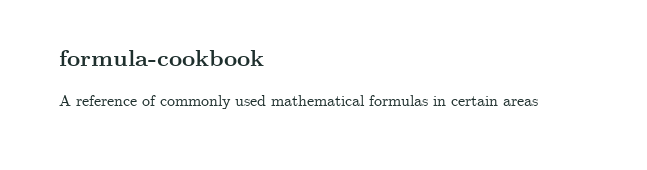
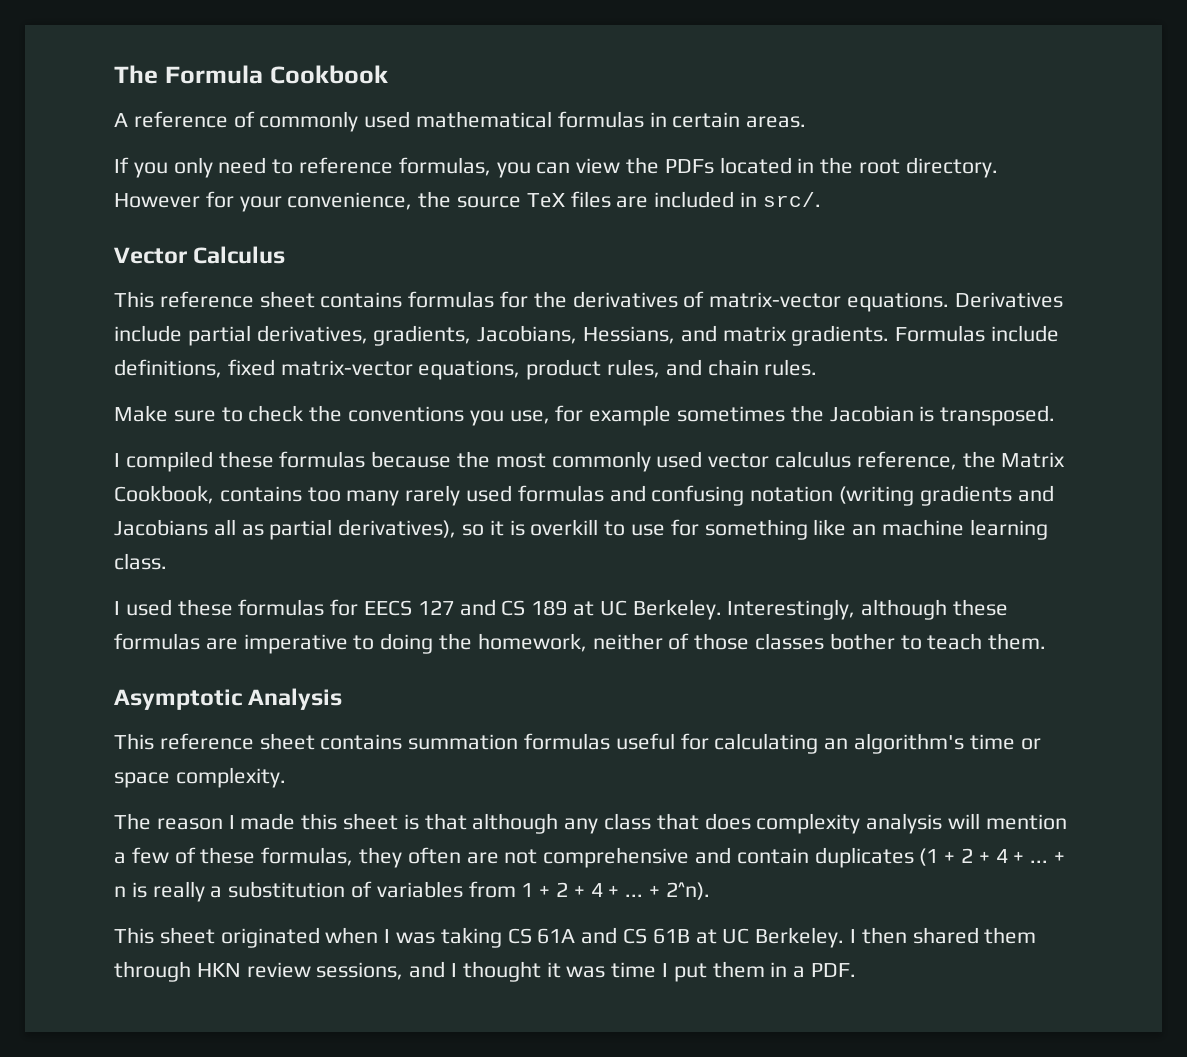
[59,50,264,66] formula-cookbook -> [114,65,388,84] The Formula Cookbook
[503,99,538,106] areas -> [746,116,807,128] [114,157,998,178] [114,191,821,212] [114,246,286,264] [114,291,1063,312] [114,325,1060,346] [114,359,818,380] [114,405,1056,426] [114,451,1066,472] [114,485,1054,506] [114,519,1048,540] [114,553,167,570] [114,599,1009,620] [114,633,1047,654] [114,688,343,710] [114,733,1041,754] [114,767,286,788] [114,813,1067,834] [114,847,1066,868] [114,881,710,902] [114,927,1037,948] [114,961,857,982] areas. // If you only need to reference formulas, you can view the PDFs located in the root directory. However for your convenience, the source TeX files are included in src/. // Vector Calculus // This reference sheet contains formulas for the derivatives of matrix-vector equations. Derivatives include partial derivatives, gradients, Jacobians, Hessians, and matrix gradients. Formulas include definitions, fixed matrix-vector equations, product rules, and chain rules. // Make sure to check the conventions you use, for example sometimes the Jacobian is transposed. // I compiled these formulas because the most commonly used vector calculus reference, the Matrix Cookbook, contains too many rarely used formulas and confusing notation (writing gradients and Jacobians all as partial derivatives), so it is overkill to use for something like an machine learning class. // I used these formulas for EECS 127 and CS 189 at UC Berkeley. Interestingly, although these formulas are imperative to doing the homework, neither of those classes bother to teach them. // Asymptotic Analysis // This reference sheet contains summation formulas useful for calculating an algorithm's time or space complexity. // The reason I made this sheet is that although any class that does complexity analysis will mention a few of these formulas, they often are not comprehensive and contain duplicates (1 + 2 + 4 + ... + n is really a substitution of variables from 1 + 2 + 4 + ... + 2^n). // This sheet originated when I was taking CS 61A and CS 61B at UC Berkeley. I then shared them through HKN review sessions, and I thought it was time I put them in a PDF.

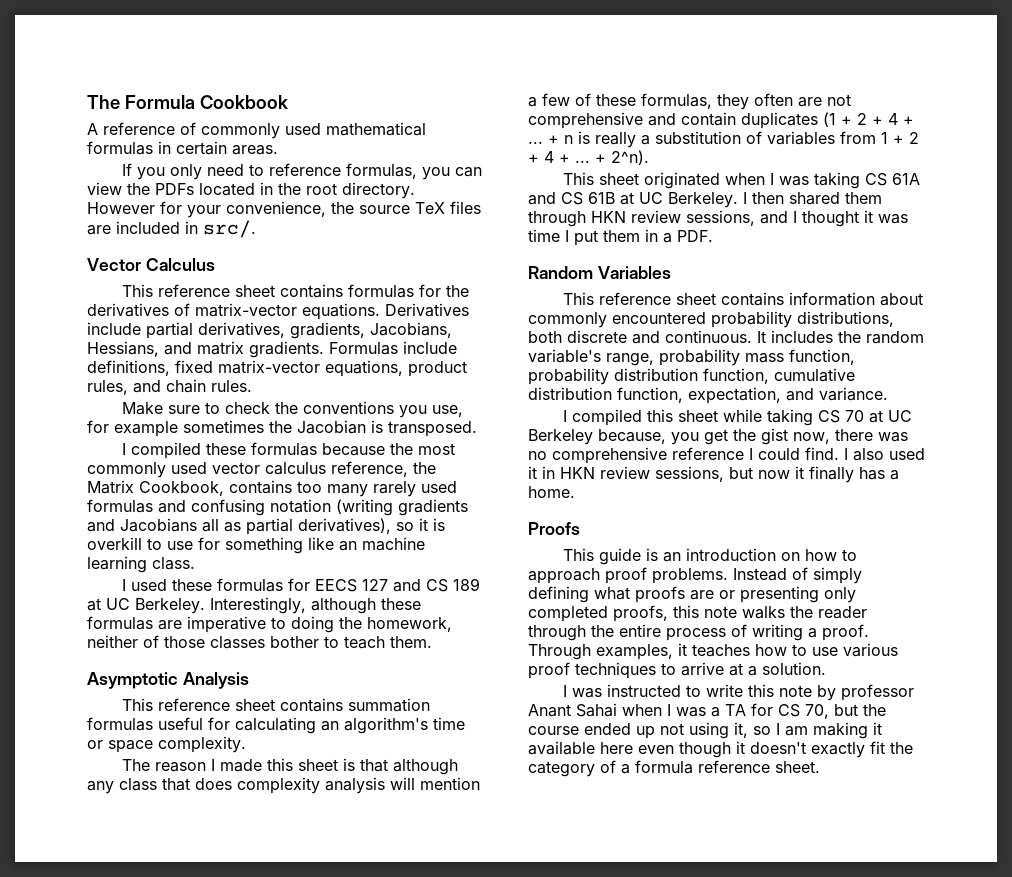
(857, 970) none -> [528,266,671,279] [562,292,923,306] [528,311,894,328] [528,330,924,344] [528,349,855,366] [528,368,855,385] [528,387,888,404] [562,409,912,426] [528,428,908,445] [528,447,925,464] [528,466,899,483] [528,486,575,498] [528,522,580,535] [562,548,857,565] [528,567,862,584] [528,586,856,603] [528,605,867,622] [528,624,869,641] [528,643,898,660] [528,662,826,679] [562,684,914,701] [528,703,886,719] [528,722,882,739] [528,741,913,758] [528,760,820,777] // Random Variables // This reference sheet contains information about commonly encountered probability distributions, both discrete and continuous. It includes the random variable's range, probability mass function, probability distribution function, cumulative distribution function, expectation, and variance. // I compiled this sheet while taking CS 70 at UC Berkeley because, you get the gist now, there was no comprehensive reference I could find. I also used it in HKN review sessions, but now it finally has a home. // Proofs // This guide is an introduction on how to approach proof problems. Instead of simply defining what proofs are or presenting only completed proofs, this note walks the reader through the entire process of writing a proof. Through examples, it teaches how to use various proof techniques to arrive at a solution. // I was instructed to write this note by professor Anant Sahai when I was a TA for CS 70, but the course ended up not using it, so I am making it available here even though it doesn't exactly fit the category of a formula reference sheet.

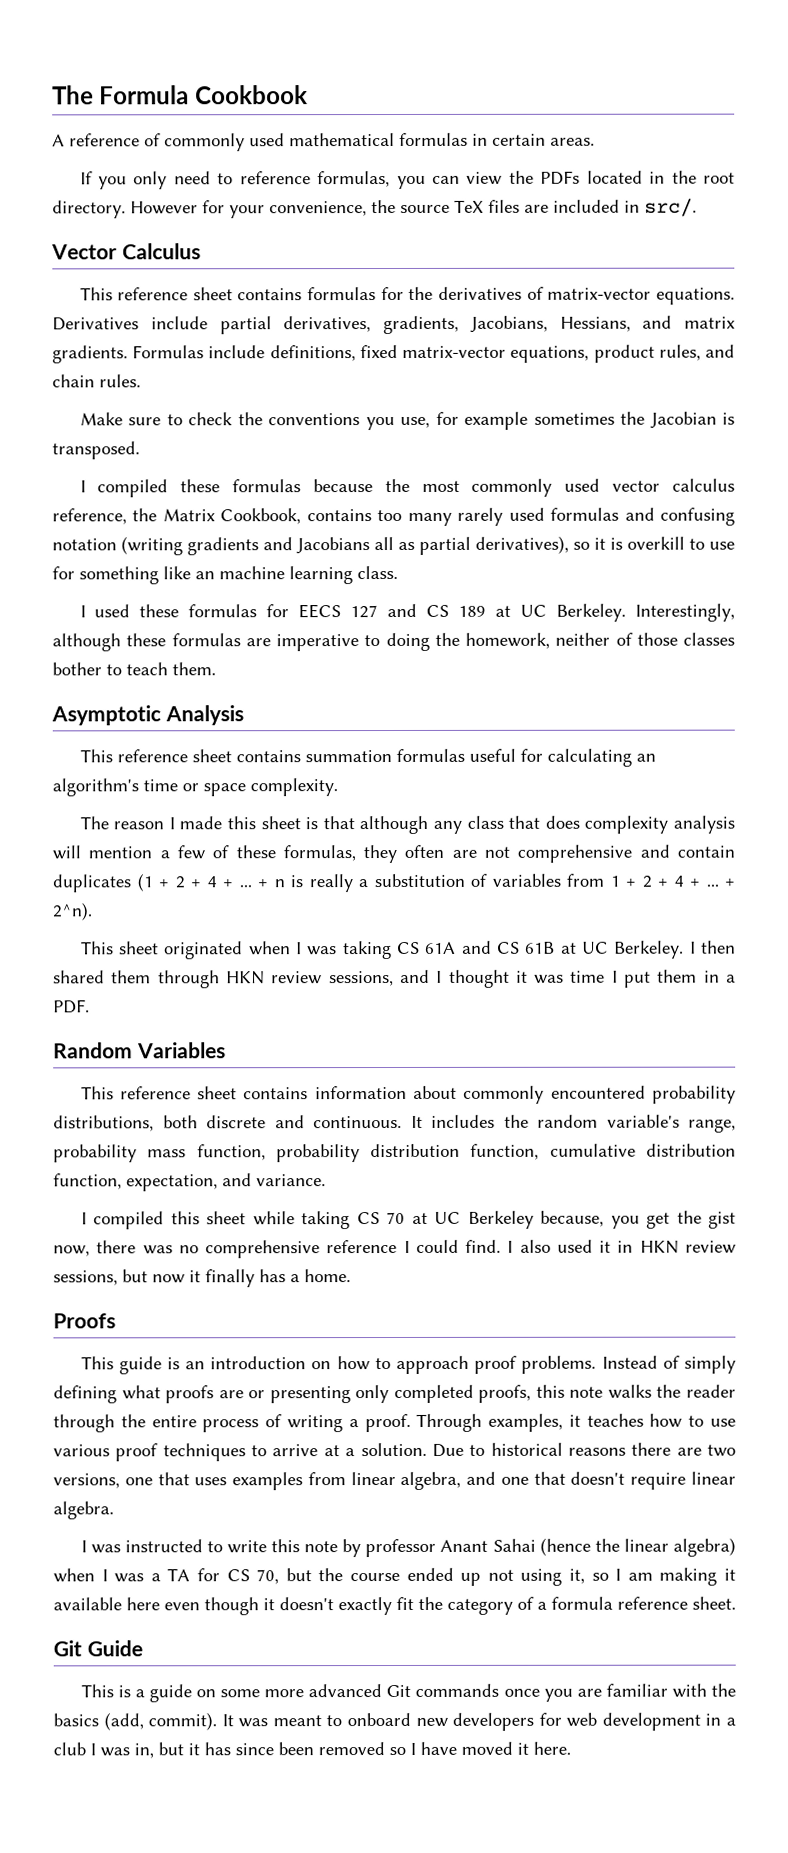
(826, 668) none -> [431,1442,736,1457] [53,1471,736,1491] [53,1501,114,1520] Due to historical reasons there are two versions, one that uses examples from linear algebra, and one that doesn't require linear algebra.
(617, 710) none -> [539,1537,737,1557] (hence the linear algebra)
(820, 767) none -> [53,1640,143,1657] [80,1683,736,1703] [53,1712,736,1731] [53,1741,571,1759] // Git Guide // This is a guide on some more advanced Git commands once you are familiar with the basics (add, commit). It was meant to onboard new developers for web development in a club I was in, but it has since been removed so I have moved it here.

